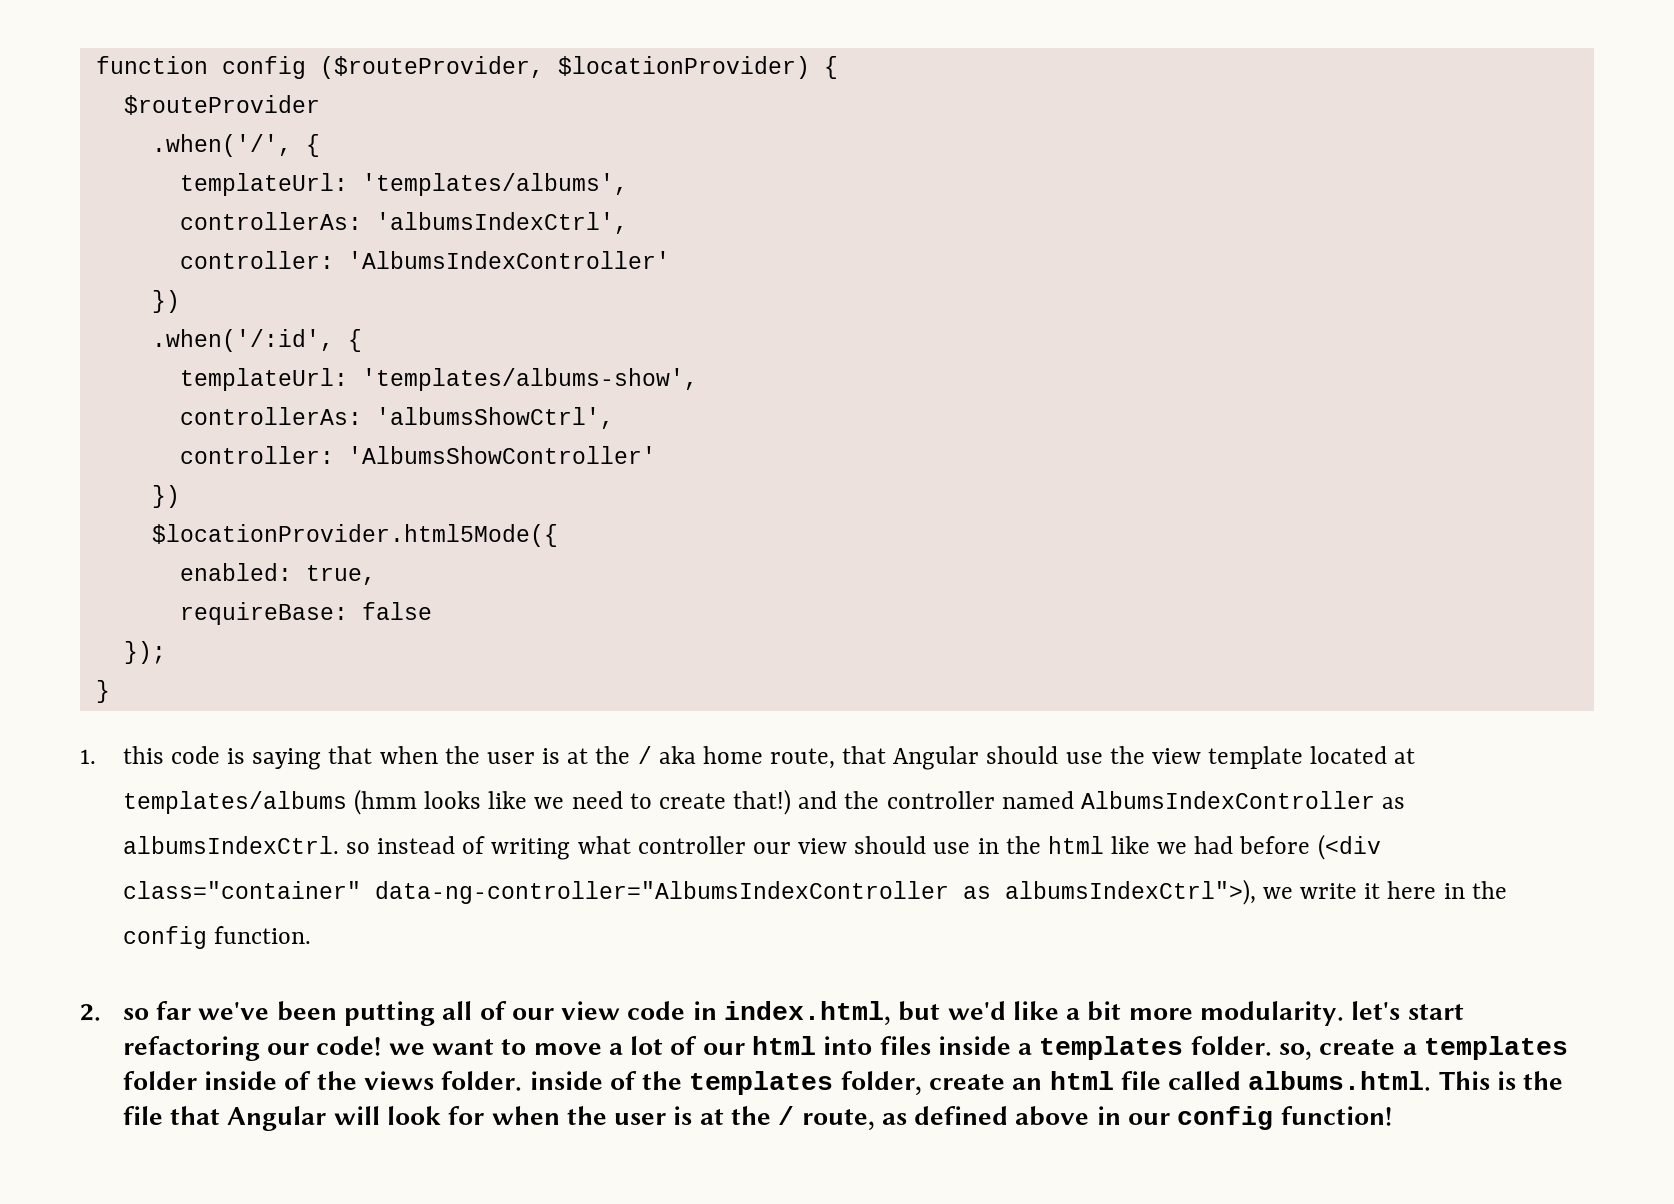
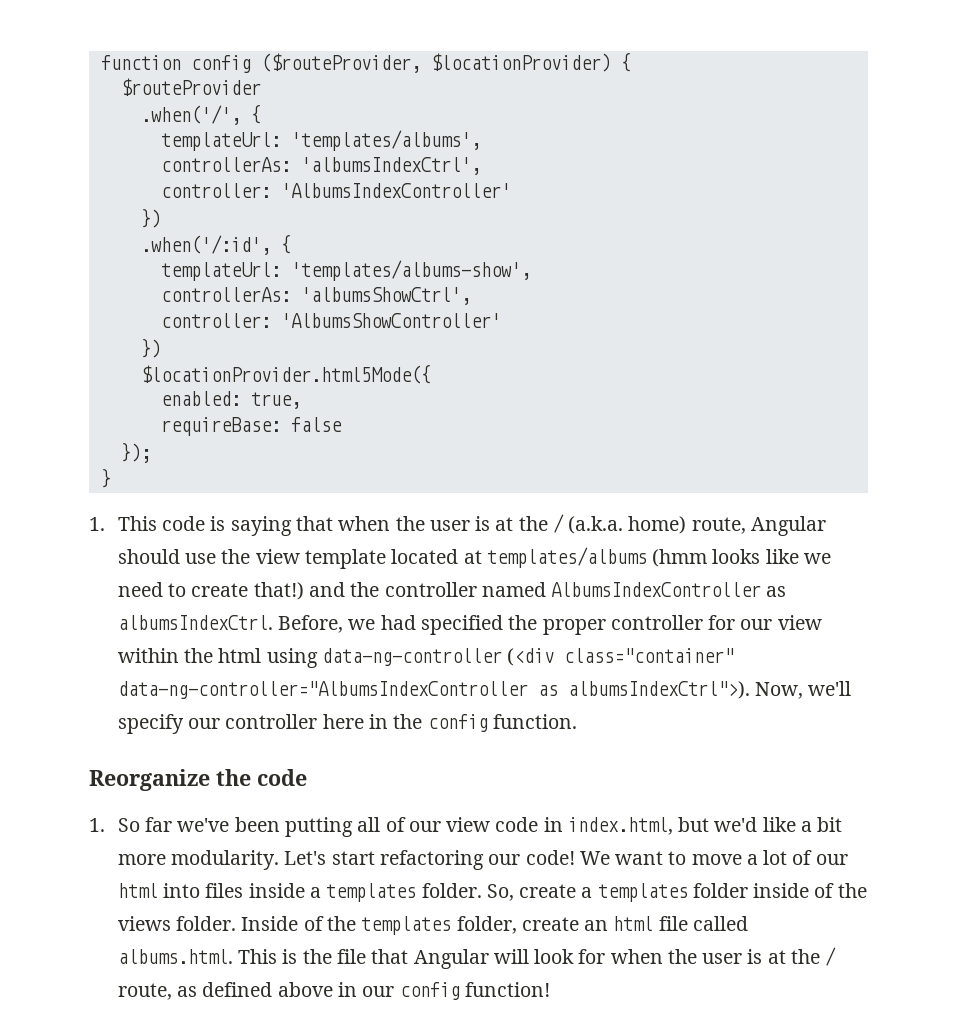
[122,746,164,764] this -> [117,516,157,531] This
[658,746,887,769] aka home route, that -> [568,516,746,534] (a.k.a. home) route,
[345,834,1381,860] [122,879,1381,905] so instead of writing what controller our view should use in the html like we had before (<div class="container" data-ng-controller="AlbumsIndexController as albumsIndexCtrl">), we write it -> [278,615,822,635] [117,648,735,668] [117,681,852,699] [117,714,318,734] Before, we had specified the proper controller for our view within the html using data-ng-controller (<div class="container" data-ng-controller="AlbumsIndexController as albumsIndexCtrl">). Now, we'll specify our controller
[80,1004,149,1021] 2. so -> [89,769,307,791] [89,818,140,832] Reorganize the code // 1. So
[1351,1001,1401,1020] let's -> [284,851,327,865] Let's
[388,1043,425,1055] we -> [579,851,610,865] We
[1279,1043,1313,1060] so, -> [486,884,514,901] So,
[529,1071,603,1090] inside -> [241,916,299,931] Inside

